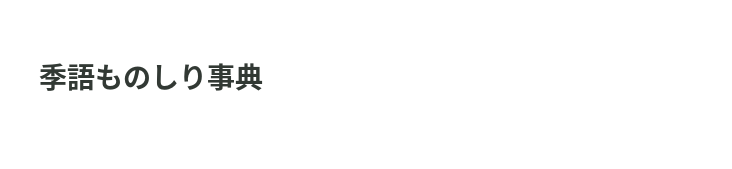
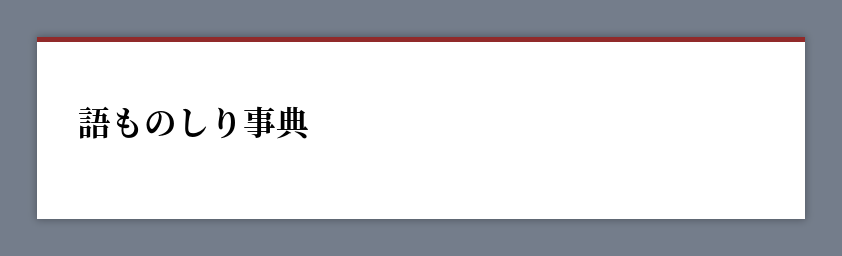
[39,63,67,91] 季 -> (78, 122) none

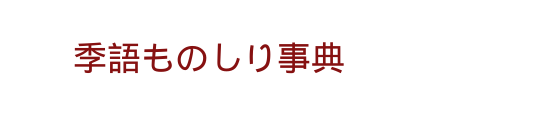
(78, 122) none -> [73,42,107,74] 季

